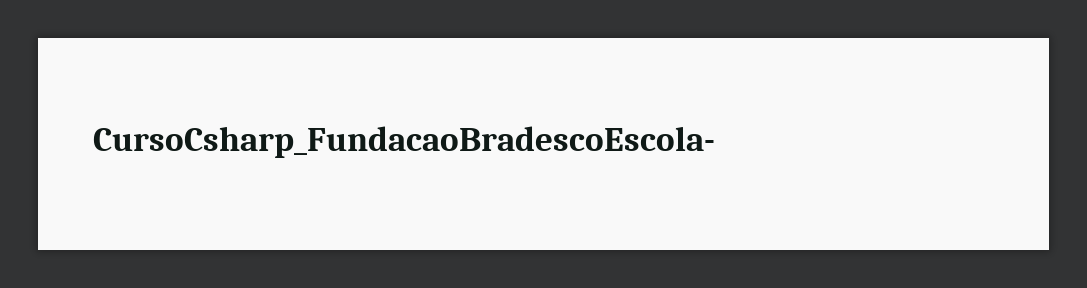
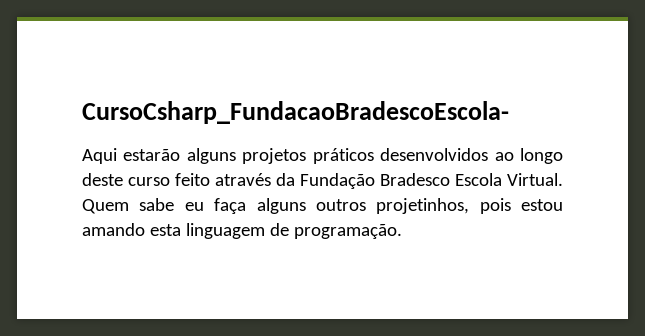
(715, 142) none -> [82,148,563,164] [82,173,563,189] [82,198,563,214] [82,223,402,239] // Aqui estarão alguns projetos práticos desenvolvidos ao longo deste curso feito através da Fundação Bradesco Escola Virtual. Quem sabe eu faça alguns outros projetinhos, pois estou amando esta linguagem de programação.

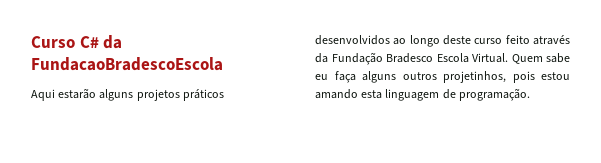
[82,101,509,124] CursoCsharp_FundacaoBradescoEscola- -> [31,35,123,49] [31,57,223,71] Curso C# da FundacaoBradescoEscola

